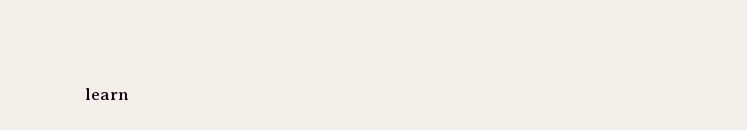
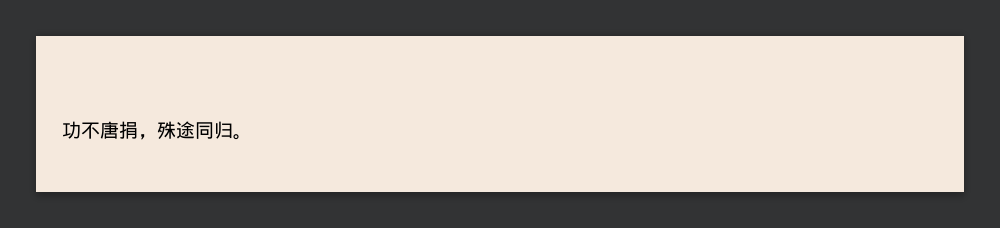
[85,88,129,100] learn -> [62,121,252,140] 功不唐捐，殊途同归。

